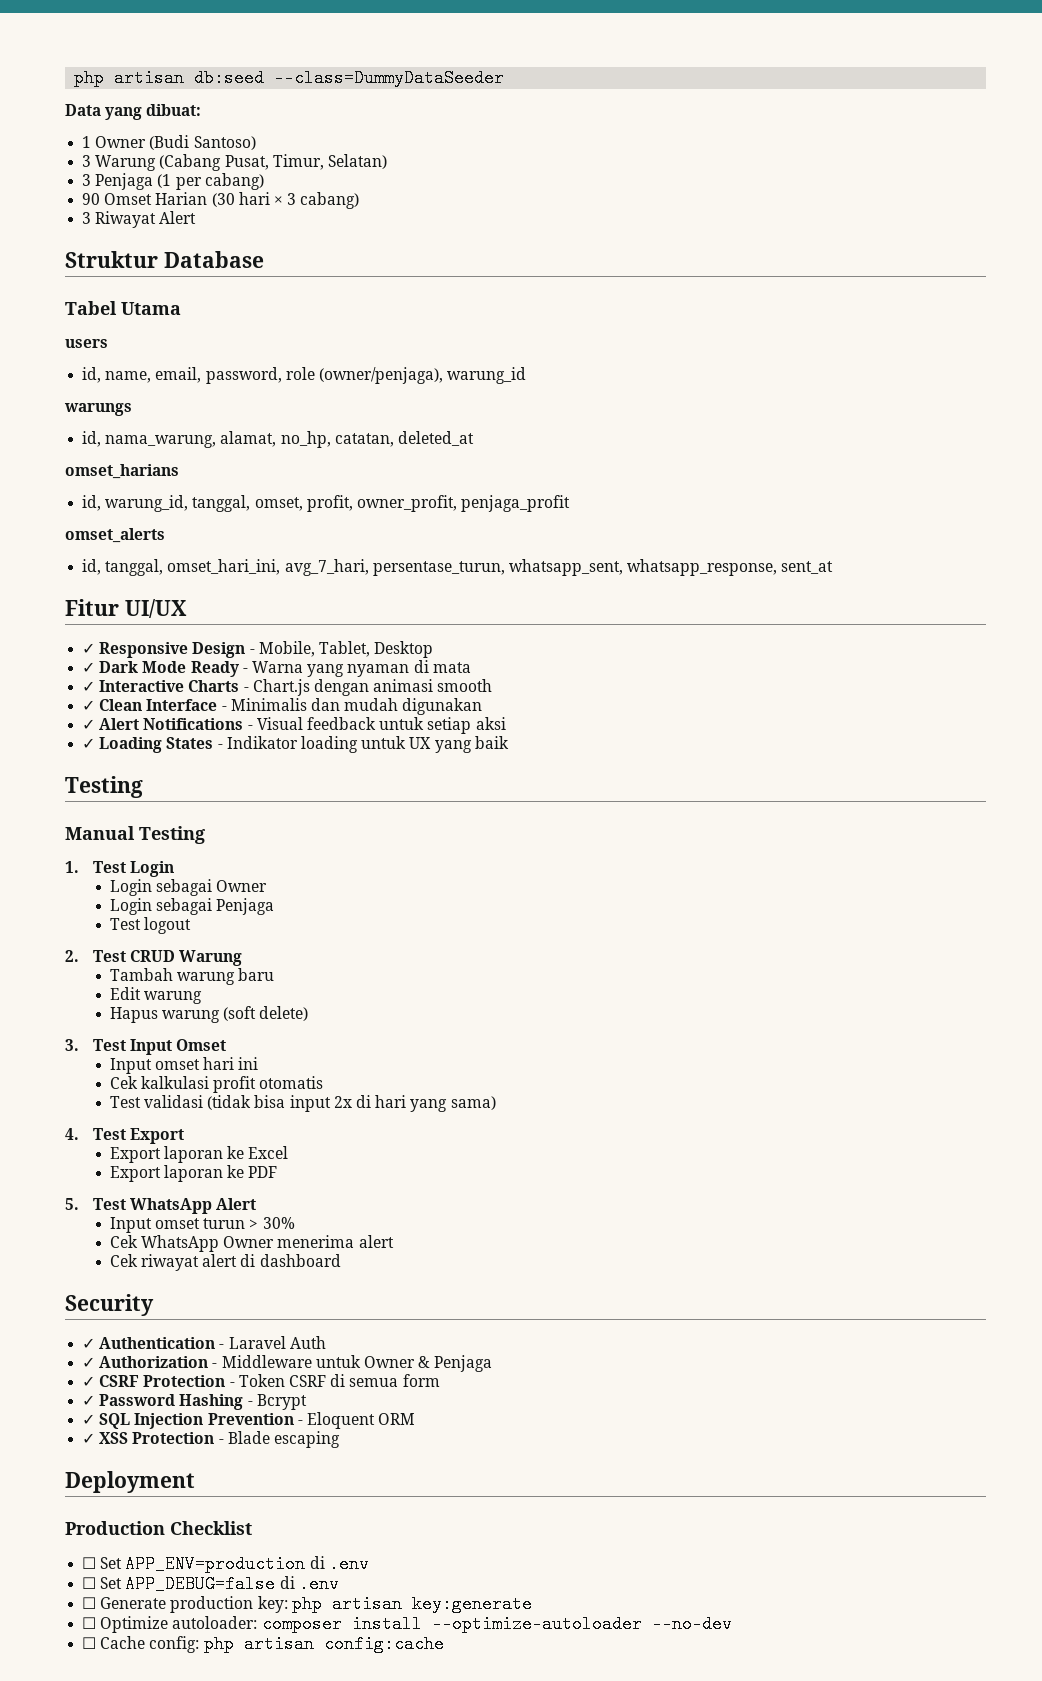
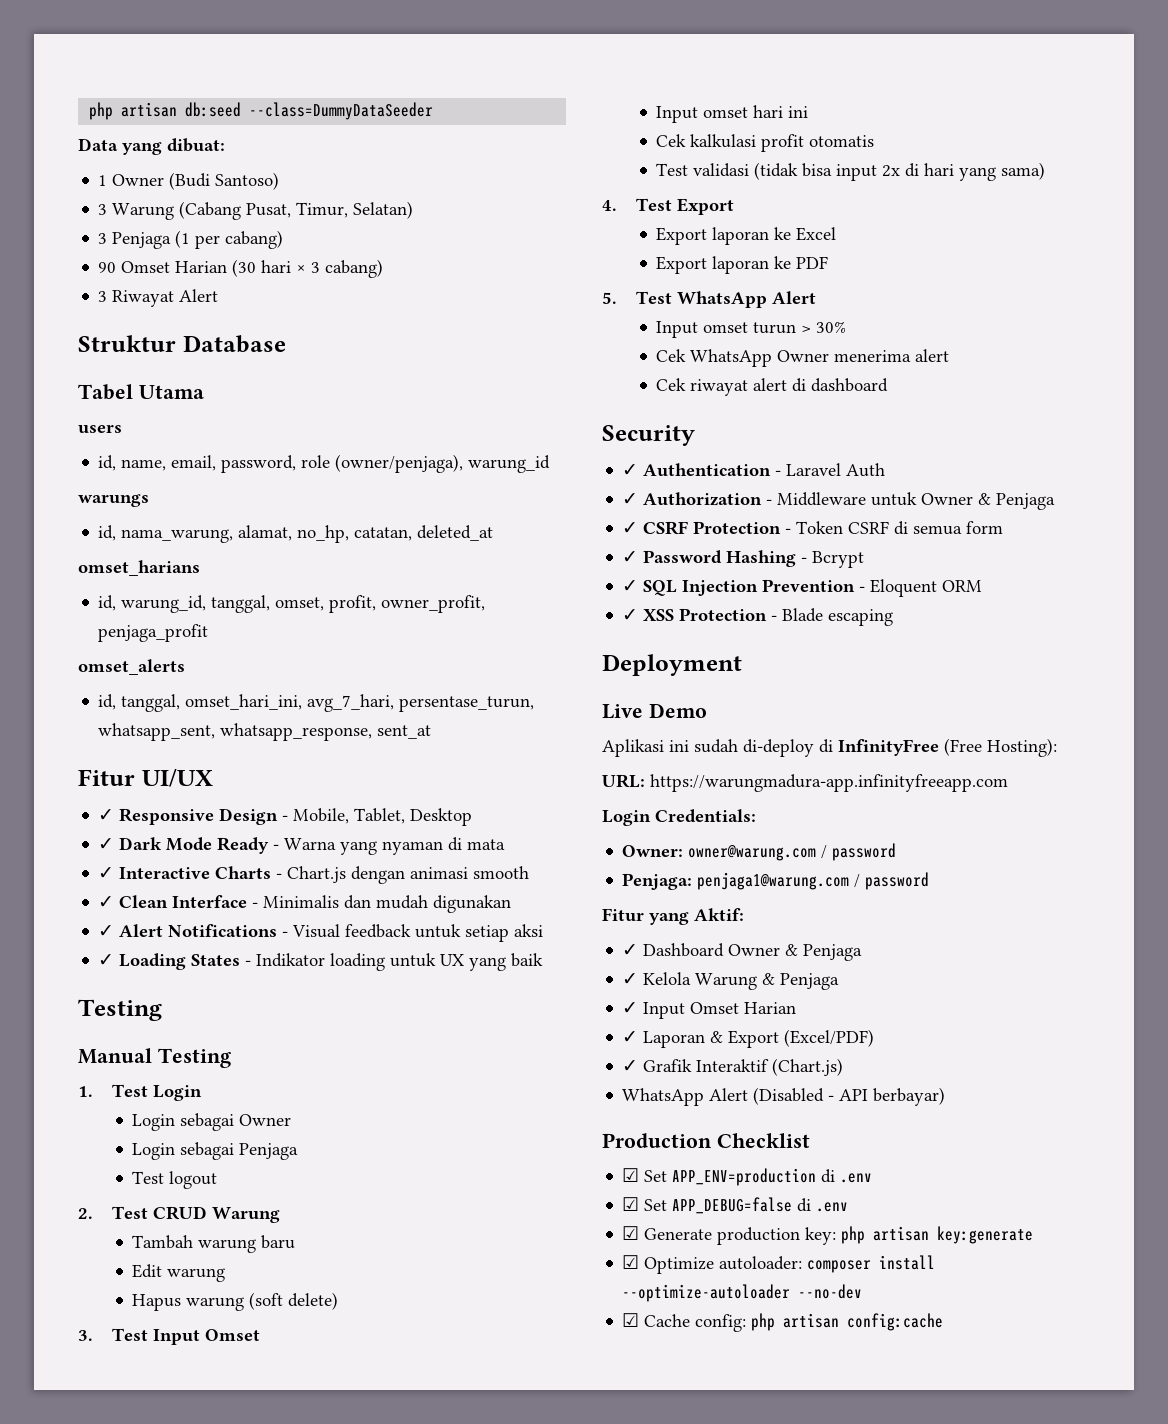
(195, 1482) none -> [602,703,707,719] [602,738,1057,757] [602,774,1008,792] [602,809,756,826] [622,843,897,861] [622,872,930,890] [602,908,744,925] [622,943,863,961] [622,972,840,990] [622,1002,797,1019] [622,1029,875,1048] [622,1058,844,1076] [622,1087,946,1106] // Live Demo // Aplikasi ini sudah di-deploy di InfinityFree (Free Hosting): // URL: https://warungmadura-app.infinityfreeapp.com // Login Credentials: // Owner: owner@warung.com / password // Penjaga: penjaga1@warung.com / password // Fitur yang Aktif: // ✓ Dashboard Owner & Penjaga // ✓ Kelola Warung & Penjaga // ✓ Input Omset Harian // ✓ Laporan & Export (Excel/PDF) // ✓ Grafik Interaktif (Chart.js) // WhatsApp Alert (Disabled - API berbayar)
[82,1557,97,1569] ☐ -> [622,1168,640,1182] ☑
[82,1577,97,1589] ☐ -> [622,1197,640,1211] ☑
[82,1597,97,1609] ☐ -> [622,1226,640,1240] ☑
[82,1617,97,1629] ☐ -> [622,1255,640,1269] ☑
[82,1637,97,1649] ☐ -> [622,1313,640,1327] ☑

